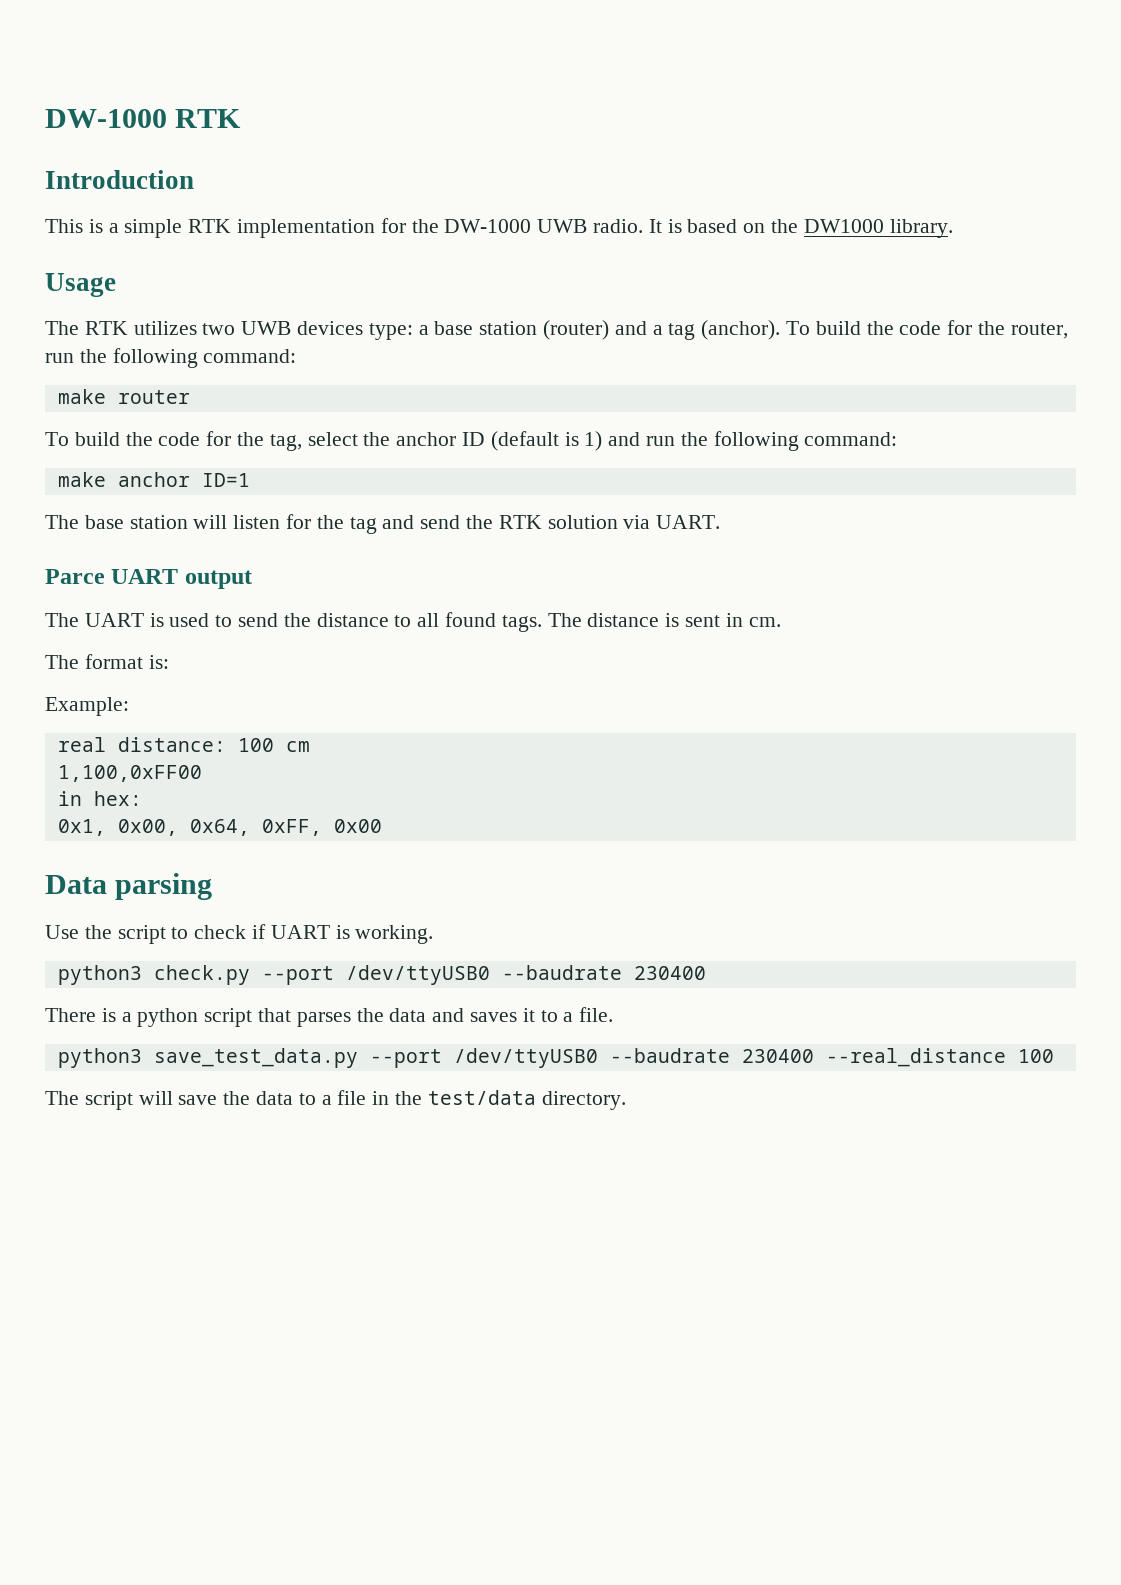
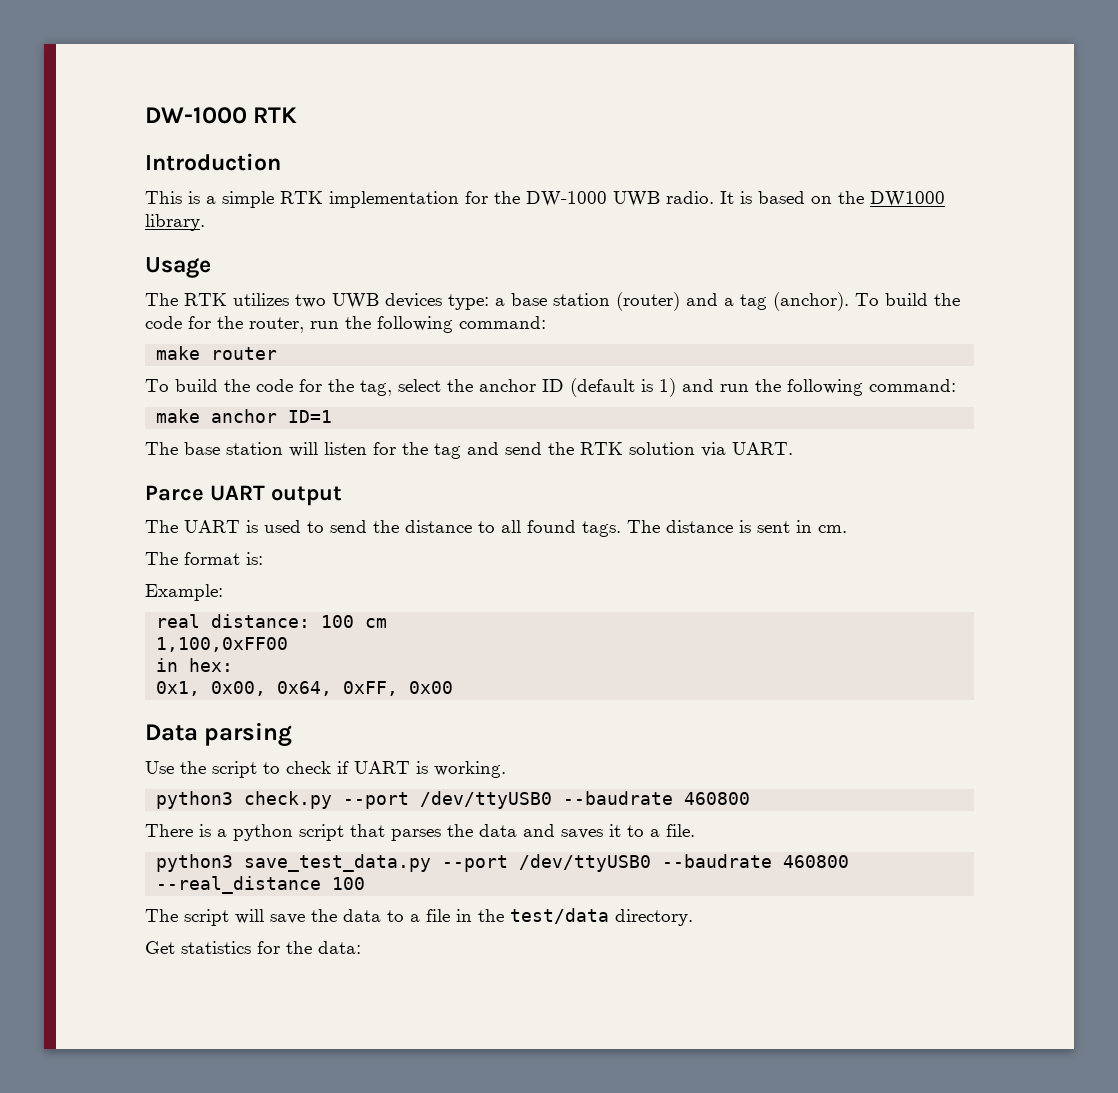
[633,966,706,980] 230400 -> [684,792,751,805] 460800
[741,1049,814,1063] 230400 -> [783,855,850,868] 460800
(626, 1100) none -> [145,941,361,954] // Get statistics for the data:

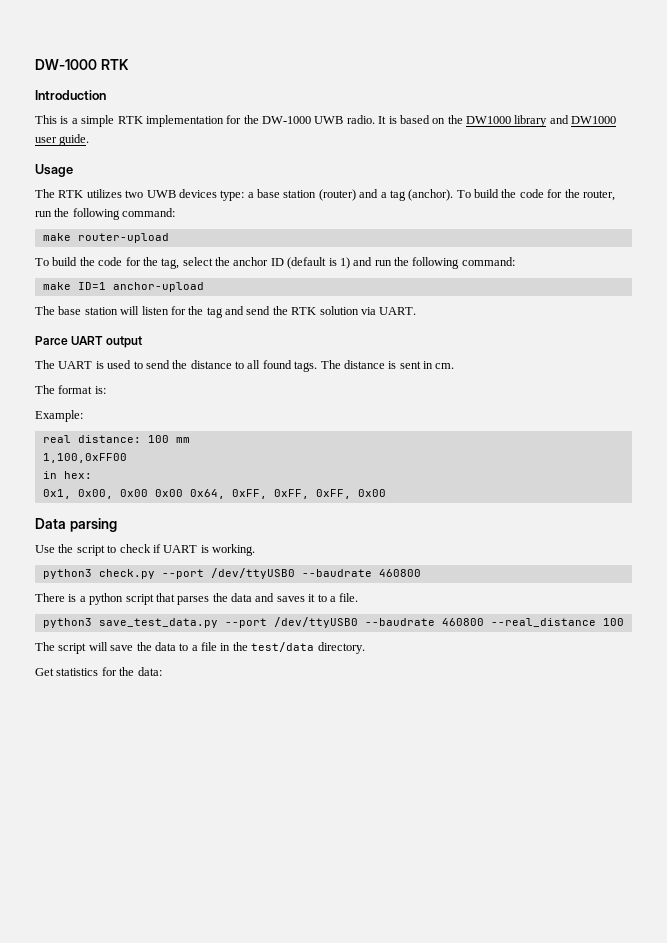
[145,214,205,231] library. -> [514,115,617,127] [35,134,90,146] library and DW1000 user guide.
[211,347,278,360] router -> [77,233,169,243] router-upload
[211,409,278,423] anchor -> (71, 286) none
(333, 416) none -> [112,282,204,292] anchor-upload
[365,618,388,628] cm -> [175,437,190,443] mm
[277,681,333,696] 0x64, -> [119,489,309,499] 0x00 0x00 0x64, 0xFF, 0xFF,

